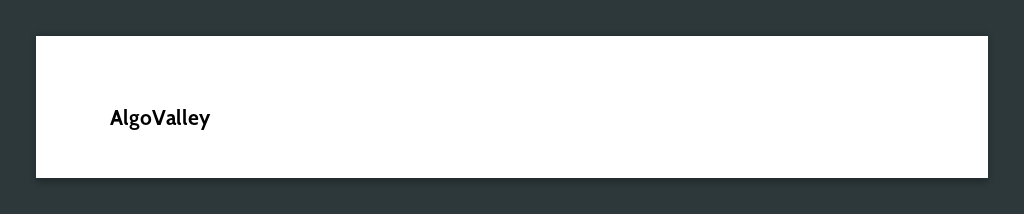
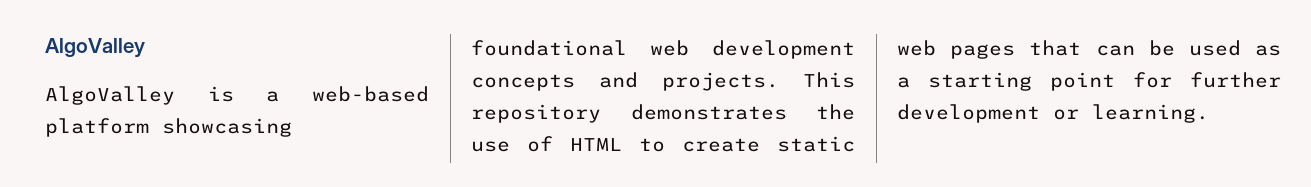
[110,109,211,130] AlgoValley -> [45,38,145,58] [45,86,430,105] [45,118,292,137] [471,40,855,59] [471,72,855,91] [471,104,855,123] [471,136,855,152] [897,40,1281,59] [897,72,1281,91] [897,104,1209,123] AlgoValley // AlgoValley is a web-based platform showcasing foundational web development concepts and projects. This repository demonstrates the use of HTML to create static web pages that can be used as a starting point for further development or learning.

